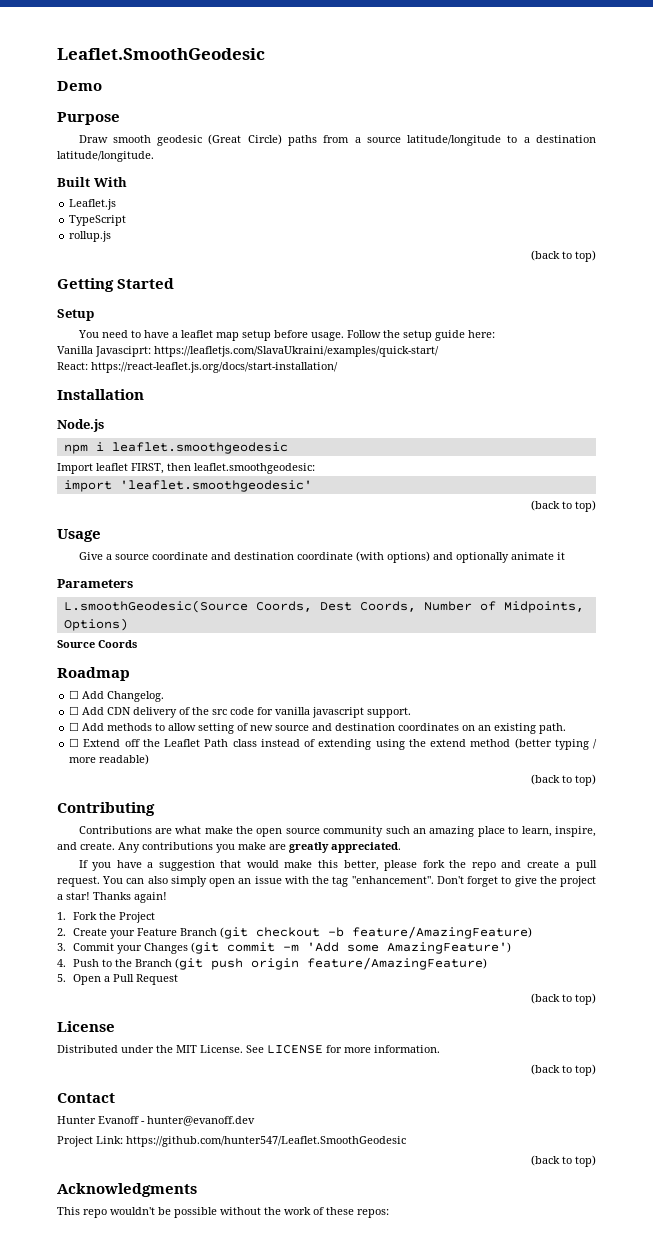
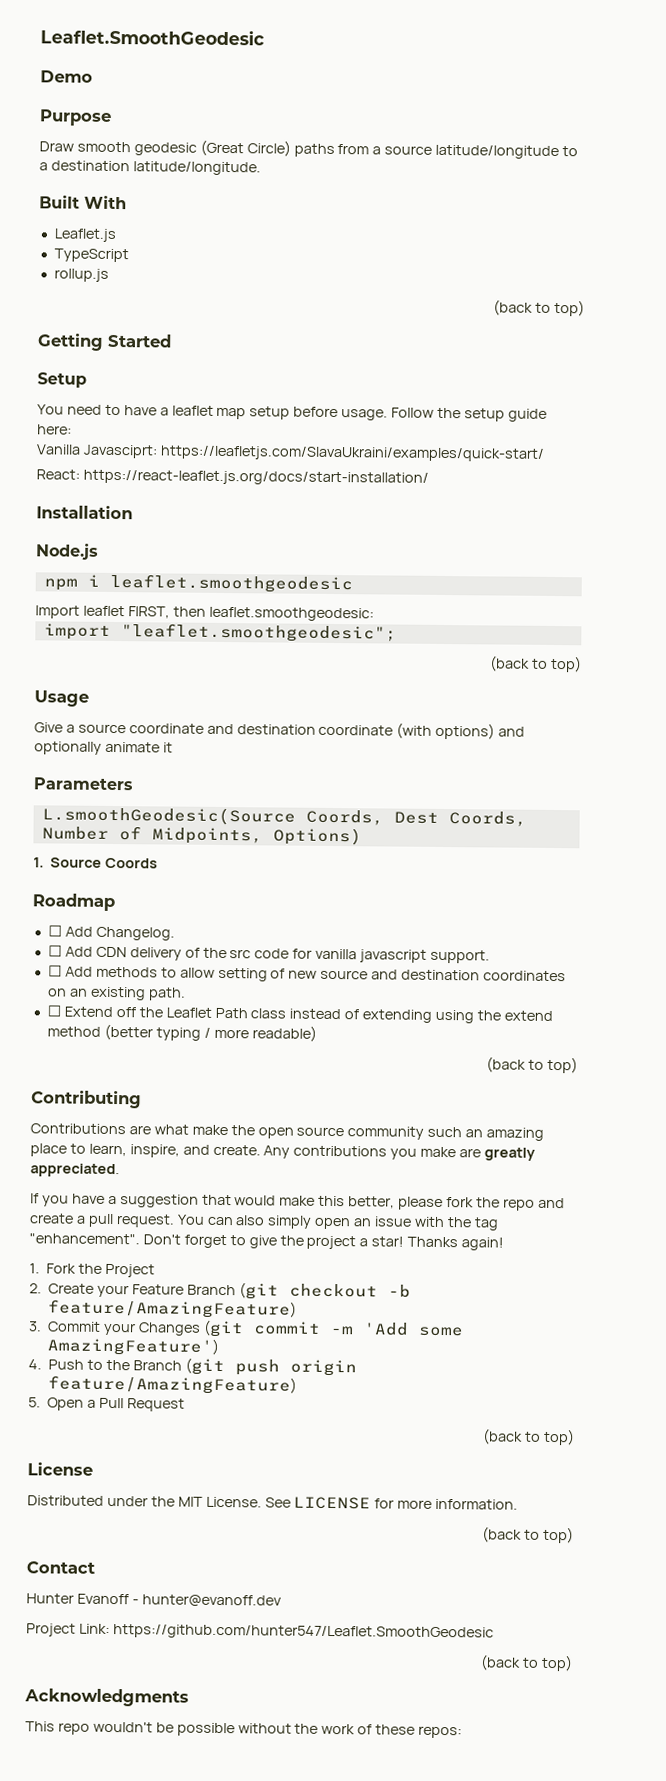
[119,480,312,492] 'leaflet.smoothgeodesic' -> [120,623,397,643] "leaflet.smoothgeodesic";
(128, 624) none -> [33,857,44,868] 1.

